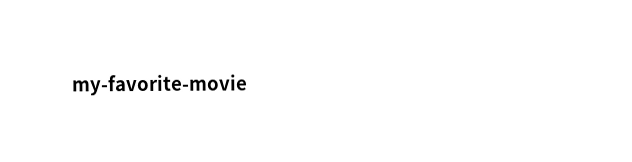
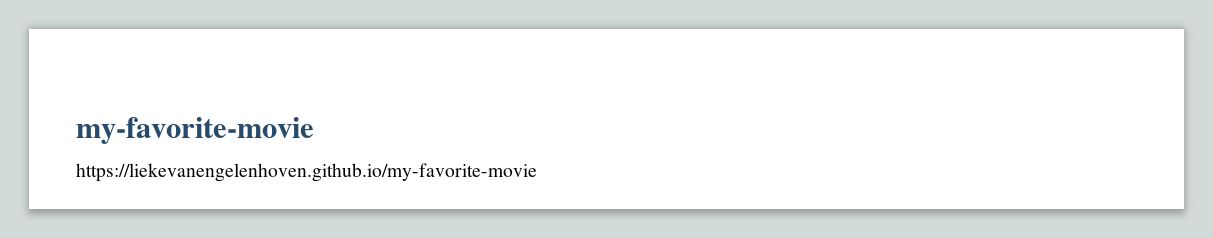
(248, 85) none -> [76,163,537,182] // https://liekevanengelenhoven.github.io/my-favorite-movie

